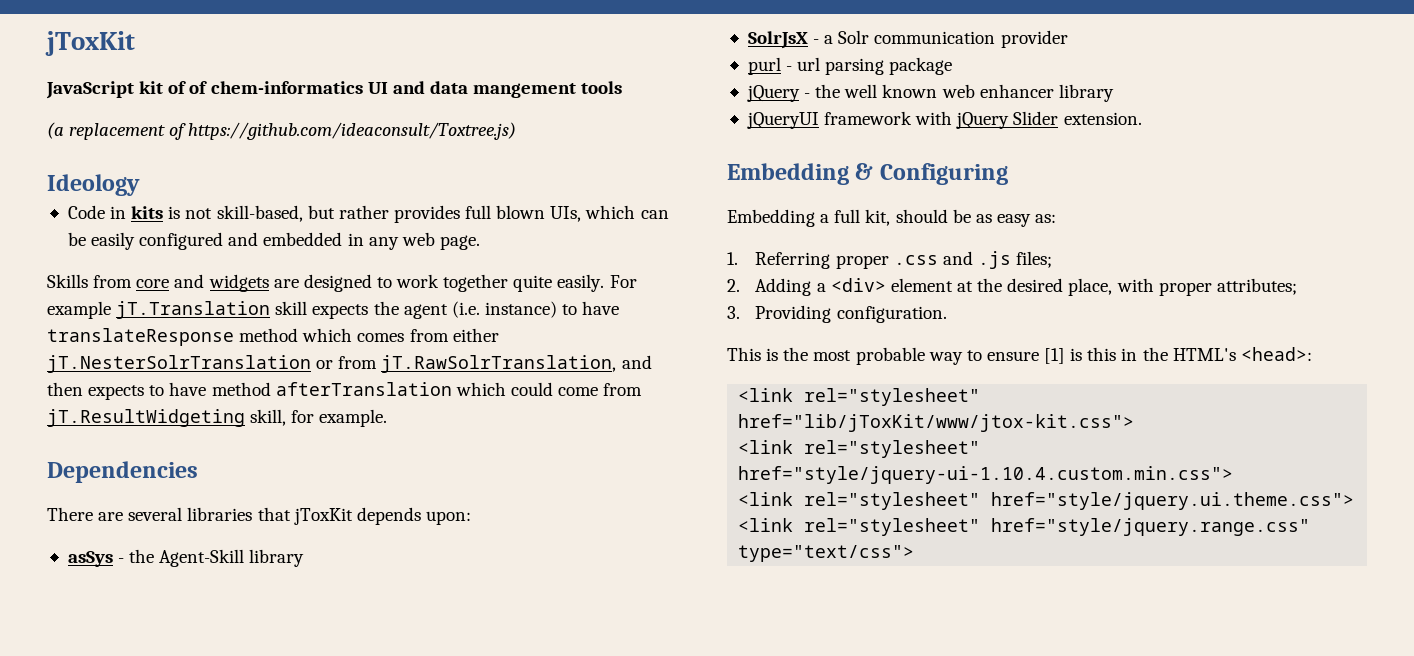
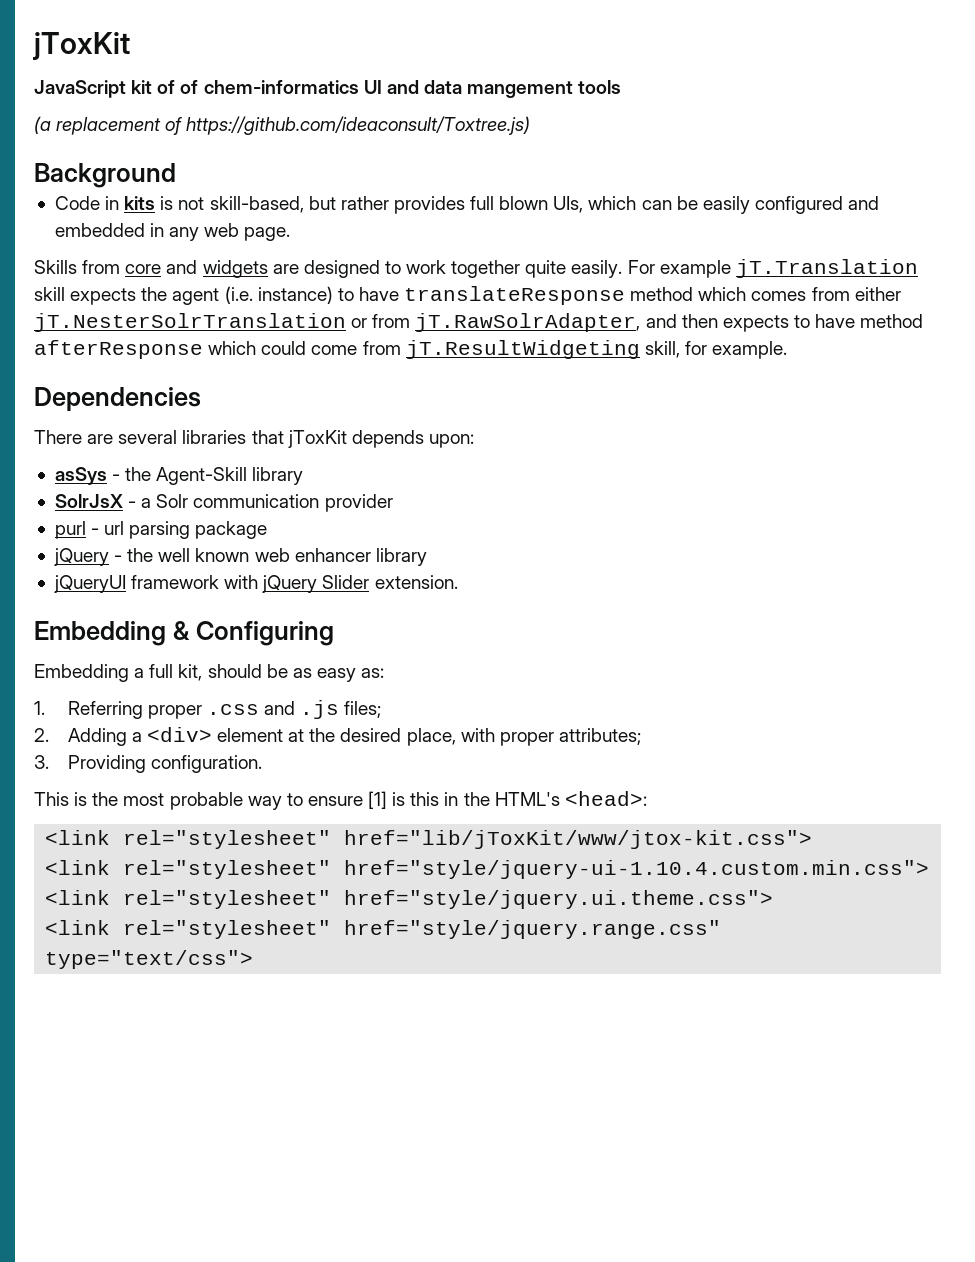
[47,174,140,196] Ideology -> [34,163,176,188] Background
[381,355,617,373] jT.RawSolrTranslation, -> [415,313,641,332] jT.RawSolrAdapter,
[275,382,452,396] afterTranslation -> [34,340,203,359] afterResponse

